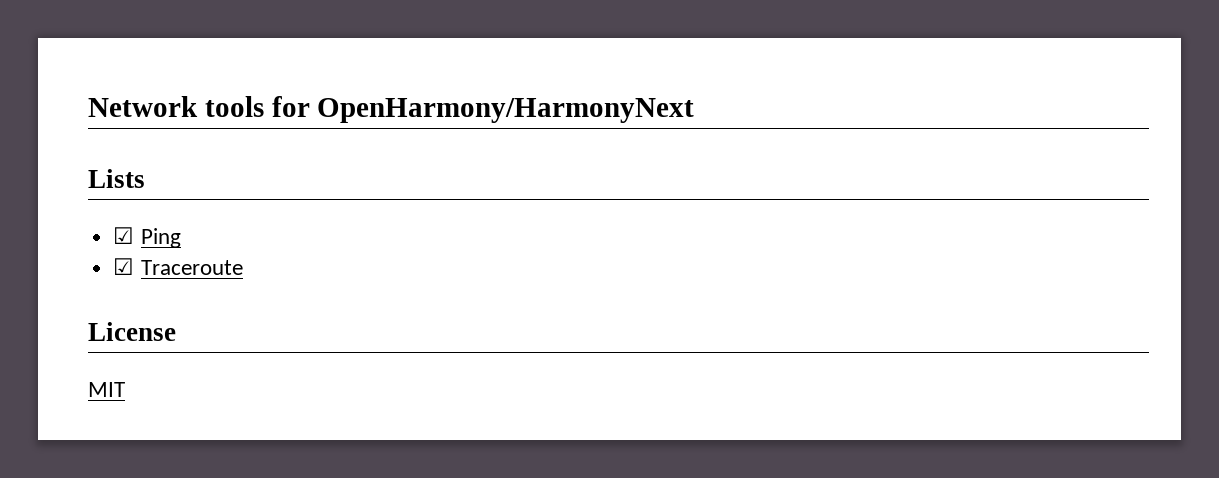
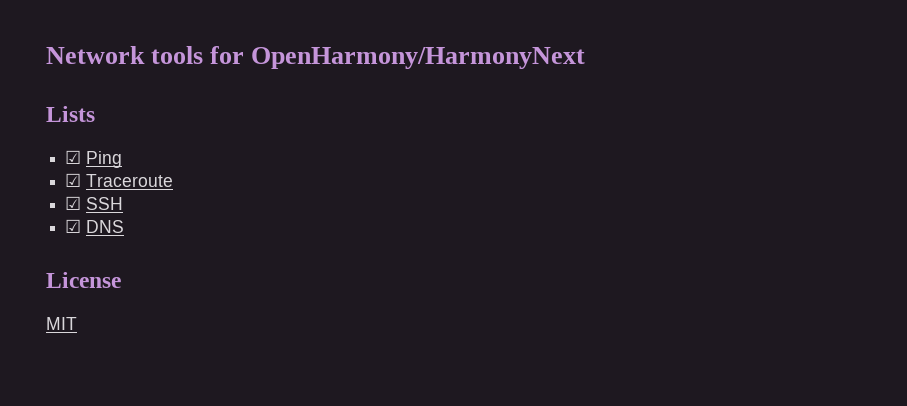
(243, 267) none -> [65,196,124,210] [65,219,125,233] // ☑ SSH // ☑ DNS

